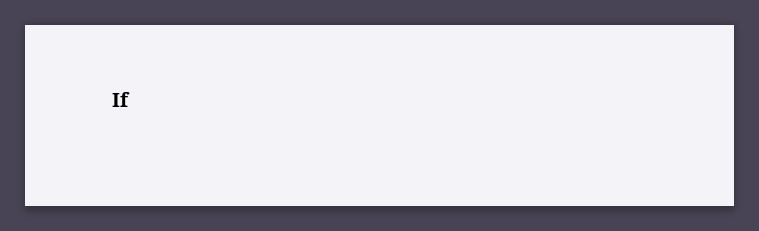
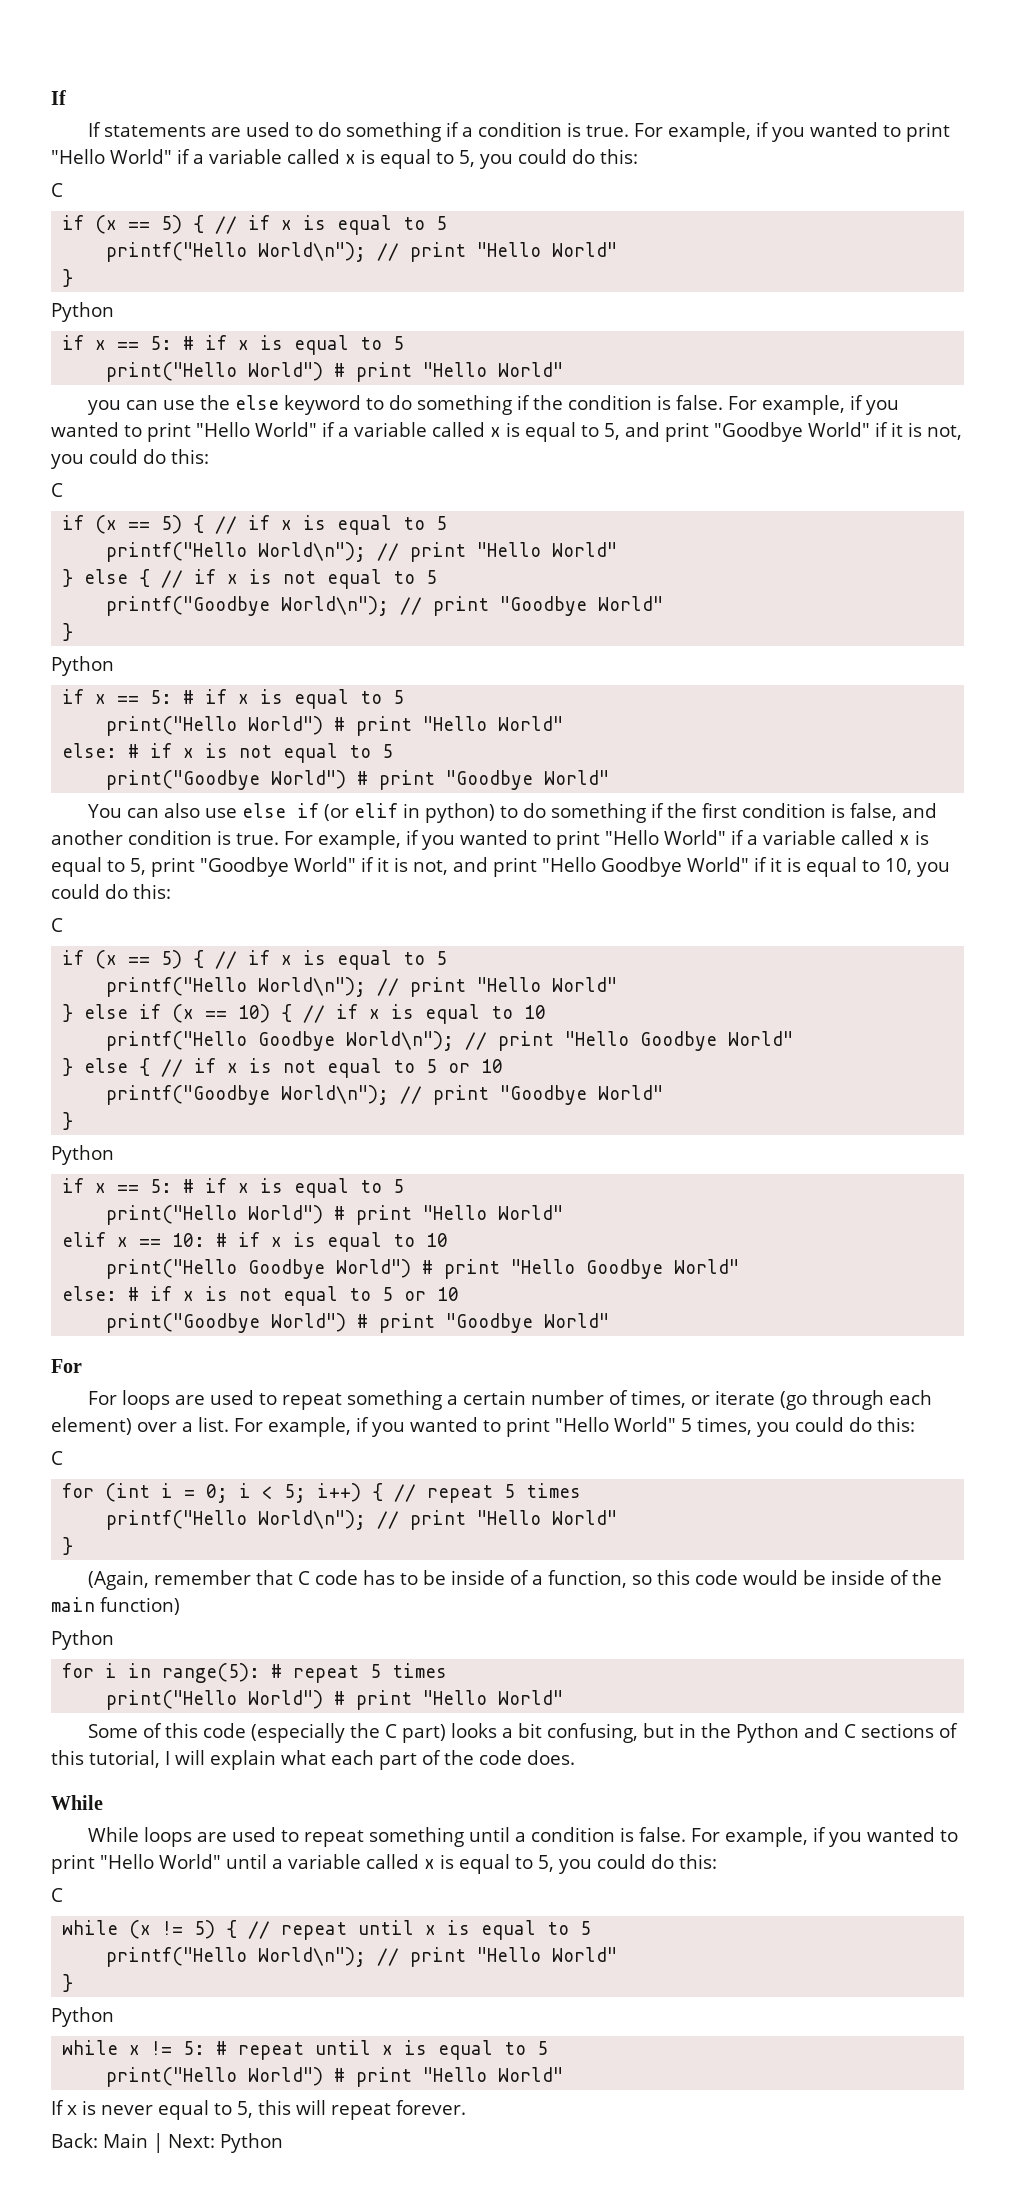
[112,92,130,107] If -> [51,90,66,105] [88,122,951,142] [51,149,638,169] [51,183,63,197] [62,215,448,235] [106,242,618,262] [62,269,74,287] [51,302,114,322] [62,335,405,355] [106,362,564,382] [88,395,900,415] [51,422,962,442] [51,449,209,469] [51,483,63,497] [62,515,448,535] [106,542,618,562] [62,569,438,589] [106,596,664,616] [62,623,74,641] [51,656,114,676] [62,689,405,709] [106,716,564,736] [62,743,394,763] [106,770,610,790] [88,803,938,823] [51,830,929,850] [51,857,950,877] [51,884,171,899] [51,918,63,932] [62,950,448,970] [106,977,618,997] [62,1004,547,1024] [106,1031,794,1051] [62,1058,504,1078] [106,1085,664,1105] [62,1112,74,1130] [51,1145,114,1165] [62,1178,405,1198] [106,1205,564,1225] [62,1232,449,1252] [106,1259,740,1279] [62,1286,460,1306] [106,1313,610,1333] [51,1359,82,1373] [88,1390,933,1410] [51,1417,915,1437] [51,1451,63,1465] [62,1483,582,1503] [106,1510,618,1530] [62,1537,74,1555] [88,1570,943,1590] [51,1597,180,1615] [51,1630,114,1650] [62,1663,448,1683] [106,1690,564,1710] [88,1723,959,1743] [51,1750,575,1770] [51,1795,103,1810] [88,1827,959,1847] [51,1854,717,1874] [51,1888,63,1902] [62,1920,592,1940] [106,1947,618,1967] [62,1974,74,1992] [51,2007,114,2027] [62,2040,549,2060] [106,2067,564,2087] [51,2100,466,2120] [51,2133,283,2153] If // If statements are used to do something if a condition is true. For example, if you wanted to print "Hello World" if a variable called x is equal to 5, you could do this: // C // if (x == 5) { // if x is equal to 5 // printf("Hello World\n"); // print "Hello World" // } // Python // if x == 5: # if x is equal to 5 // print("Hello World") # print "Hello World" // you can use the else keyword to do something if the condition is false. For example, if you wanted to print "Hello World" if a variable called x is equal to 5, and print "Goodbye World" if it is not, you could do this: // C // if (x == 5) { // if x is equal to 5 // printf("Hello World\n"); // print "Hello World" // } else { // if x is not equal to 5 // printf("Goodbye World\n"); // print "Goodbye World" // } // Python // if x == 5: # if x is equal to 5 // print("Hello World") # print "Hello World" // else: # if x is not equal to 5 // print("Goodbye World") # print "Goodbye World" // You can also use else if (or elif in python) to do something if the first condition is false, and another condition is true. For example, if you wanted to print "Hello World" if a variable called x is equal to 5, print "Goodbye World" if it is not, and print "Hello Goodbye World" if it is equal to 10, you could do this: // C // if (x == 5) { // if x is equal to 5 // printf("Hello World\n"); // print "Hello World" // } else if (x == 10) { // if x is equal to 10 // printf("Hello Goodbye World\n"); // print "Hello Goodbye World" // } else { // if x is not equal to 5 or 10 // printf("Goodbye World\n"); // print "Goodbye World" // } // Python // if x == 5: # if x is equal to 5 // print("Hello World") # print "Hello World" // elif x == 10: # if x is equal to 10 // print("Hello Goodbye World") # print "Hello Goodbye World" // else: # if x is not equal to 5 or 10 // print("Goodbye World") # print "Goodbye World" // For // For loops are used to repeat something a certain number of times, or iterate (go through each element) over a list. For example, if you wanted to print "Hello World" 5 times, you could do this: // C // for (int i = 0; i < 5; i++) { // repeat 5 times // printf("Hello World\n"); // print "Hello World" // } // (Again, remember that C code has to be inside of a function, so this code would be inside of the main function) // Python // for i in range(5): # repeat 5 times // print("Hello World") # print "Hello World" // Some of this code (especially the C part) looks a bit confusing, but in the Python and C sections of this tutorial, I will explain what each part of the code does. // While // While loops are used to repeat something until a condition is false. For example, if you wanted to print "Hello World" until a variable called x is equal to 5, you could do this: // C // while (x != 5) { // repeat until x is equal to 5 // printf("Hello World\n"); // print "Hello World" // } // Python // while x != 5: # repeat until x is equal to 5 // print("Hello World") # print "Hello World" // If x is never equal to 5, this will repeat forever. // Back: Main | Next: Python

